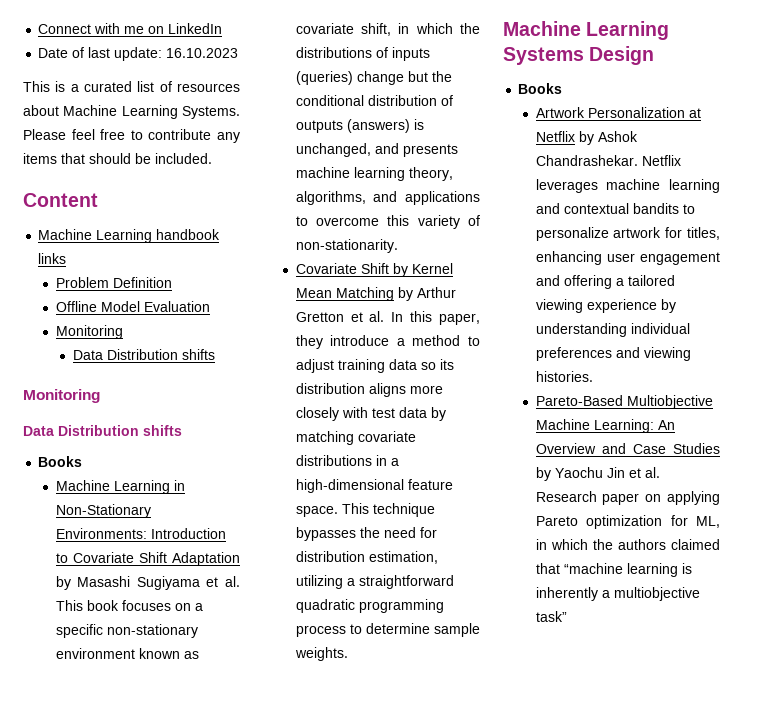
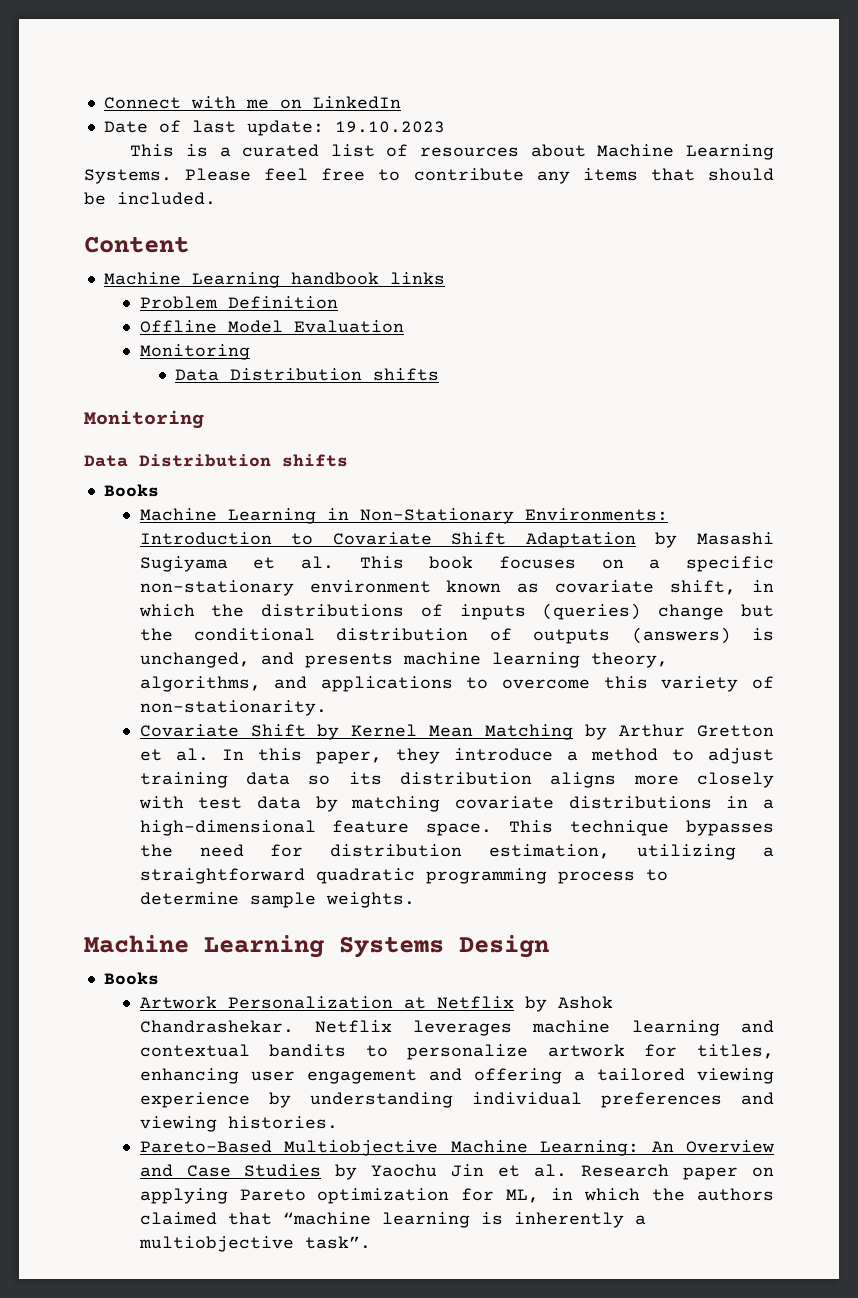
[166,48,239,58] 16.10.2023 -> [334,121,445,133] 19.10.2023
[535,611,567,622] task” -> [304,1236,371,1249] task”.

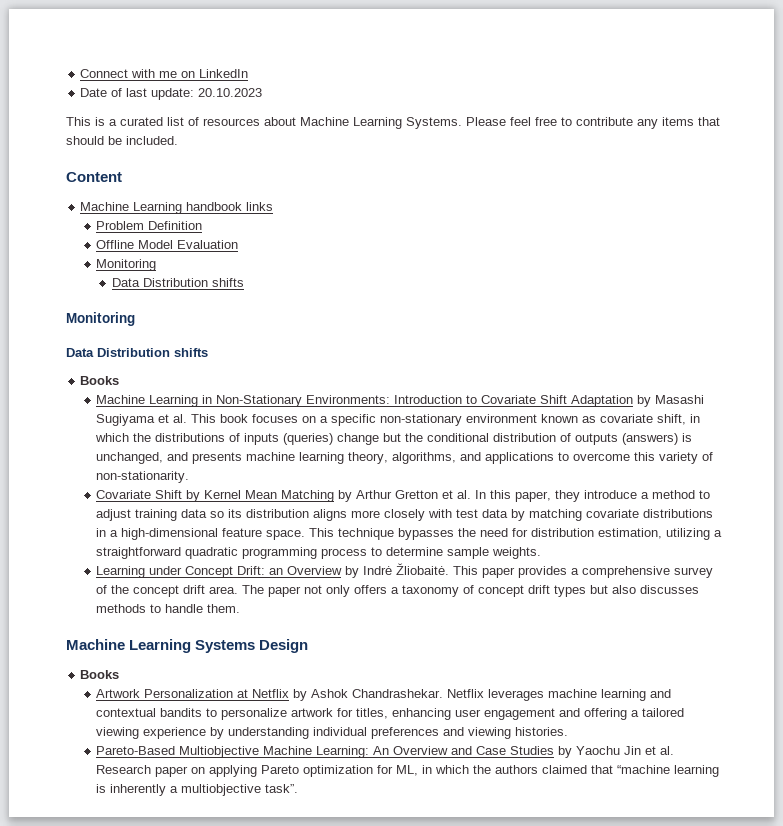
[334,121,445,133] 19.10.2023 -> [198,88,263,97] 20.10.2023
(415, 900) none -> [96,563,714,578] [96,585,700,597] [96,604,241,613] // Learning under Concept Drift: an Overview by Indrė Žliobaitė. This paper provides a comprehensive survey of the concept drift area. The paper not only offers a taxonomy of concept drift types but also discusses methods to handle them.

